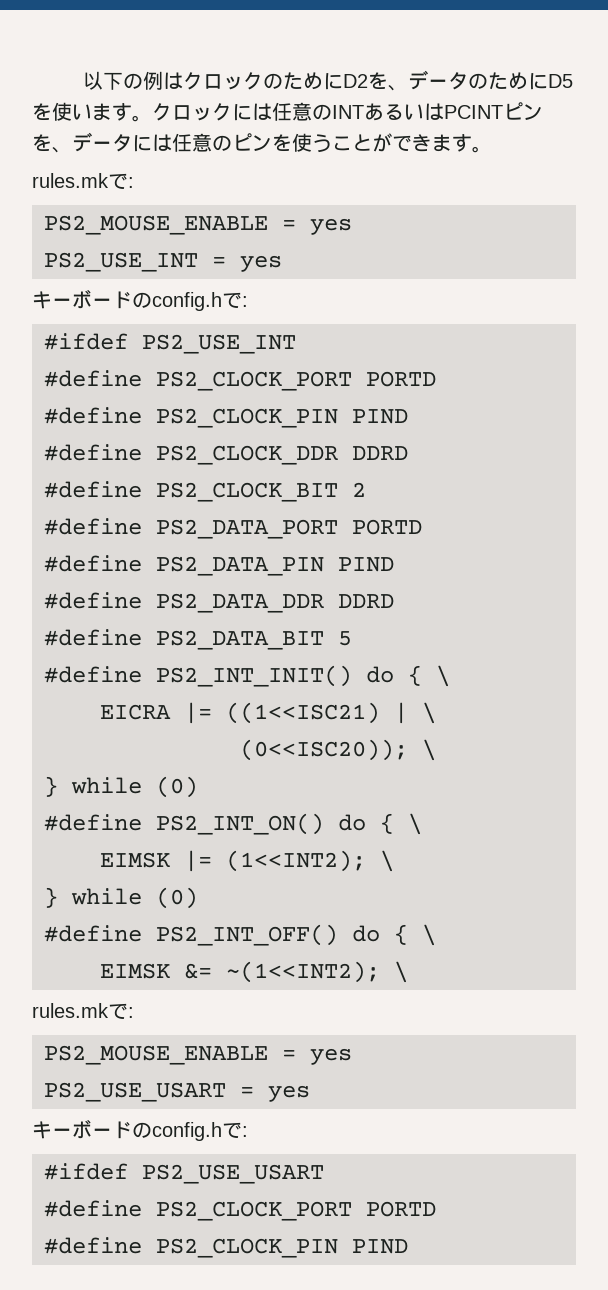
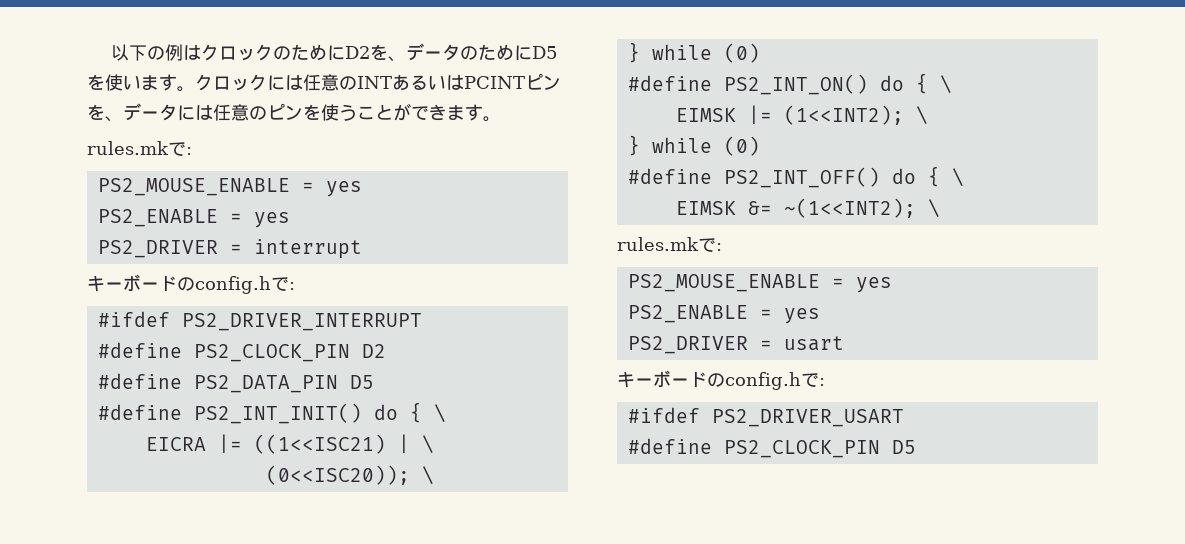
[44,252,282,272] [32,289,248,311] [44,333,296,354] [44,370,436,391] [44,407,408,428] [44,444,408,465] [44,481,366,502] [44,518,422,539] [44,555,394,576] [44,592,394,613] [44,629,352,650] PS2_USE_INT = yes // キーボードのconfig.hで: // #ifdef PS2_USE_INT // #define PS2_CLOCK_PORT PORTD // #define PS2_CLOCK_PIN PIND // #define PS2_CLOCK_DDR DDRD // #define PS2_CLOCK_BIT 2 // #define PS2_DATA_PORT PORTD // #define PS2_DATA_PIN PIND // #define PS2_DATA_DDR DDRD // #define PS2_DATA_BIT 5 -> [97,209,290,228] [97,239,362,259] [87,274,295,294] [97,311,422,331] [97,342,386,362] [97,373,374,393] PS2_ENABLE = yes // PS2_DRIVER = interrupt // キーボードのconfig.hで: // #ifdef PS2_DRIVER_INTERRUPT // #define PS2_CLOCK_PIN D2 // #define PS2_DATA_PIN D5
[44,1082,310,1102] [32,1119,248,1141] [44,1163,324,1184] [44,1200,436,1221] [44,1237,408,1258] PS2_USE_USART = yes // キーボードのconfig.hで: // #ifdef PS2_USE_USART // #define PS2_CLOCK_PORT PORTD // #define PS2_CLOCK_PIN PIND -> [627,305,820,324] [627,336,844,354] [617,370,825,390] [627,407,904,427] [627,438,916,458] PS2_ENABLE = yes // PS2_DRIVER = usart // キーボードのconfig.hで: // #ifdef PS2_DRIVER_USART // #define PS2_CLOCK_PIN D5

